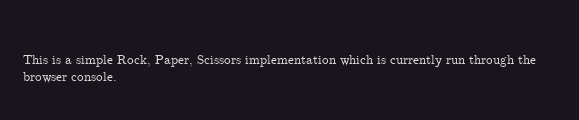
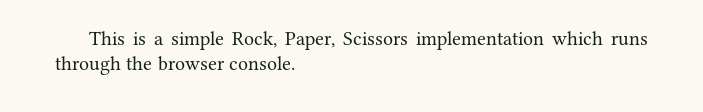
[377,55,465,67] is currently run -> [611,35,648,46] runs

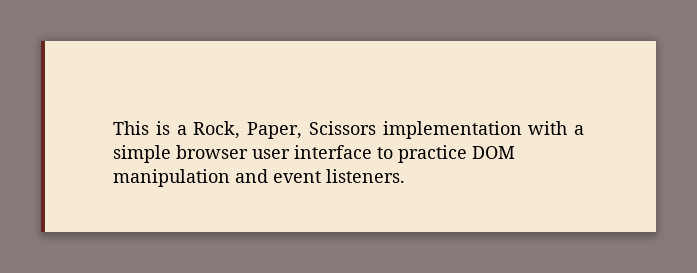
[170,31,224,50] simple -> (187, 130) none
[551,31,648,46] [55,56,296,75] which runs through the browser console. -> [528,121,584,135] [113,145,515,163] [113,169,405,187] with a simple browser user interface to practice DOM manipulation and event listeners.

